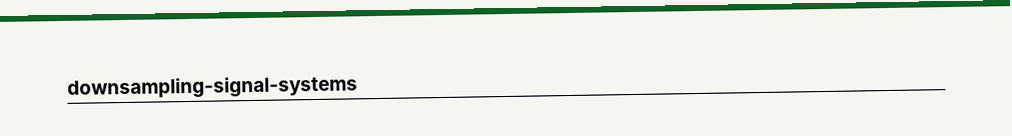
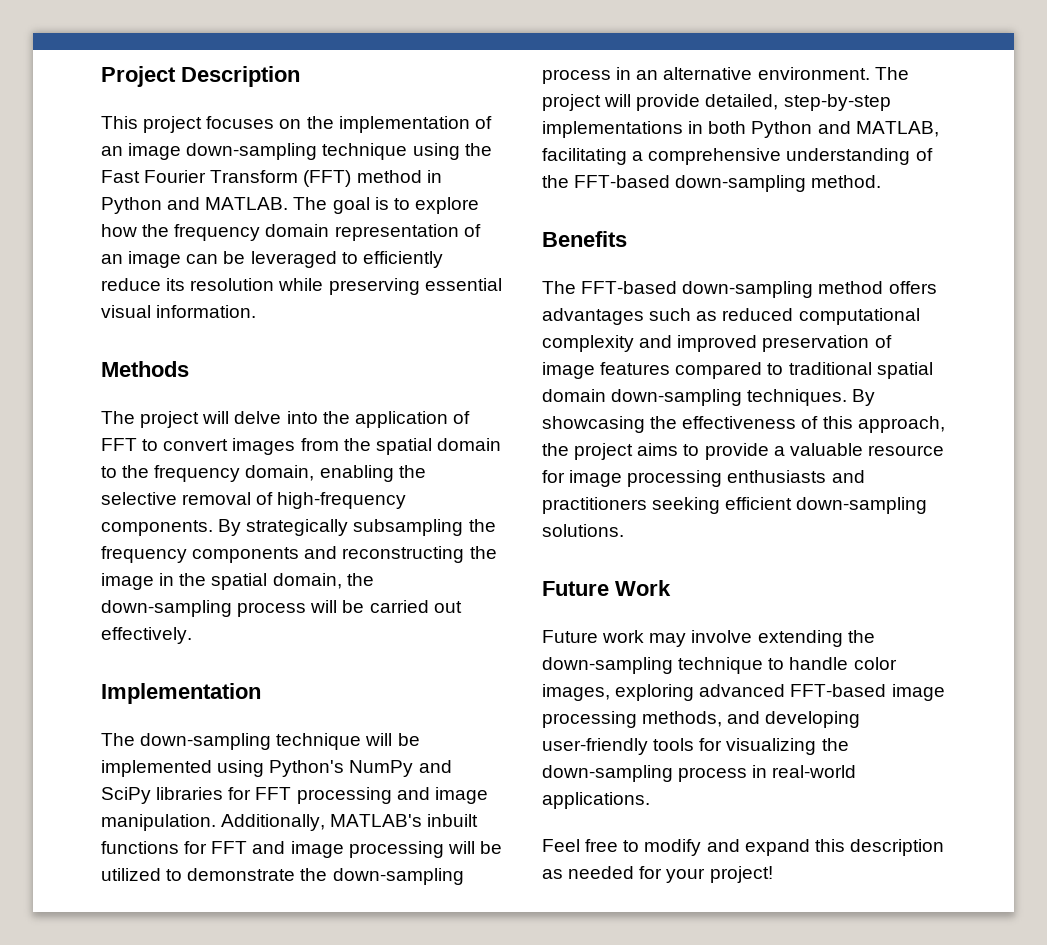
[67,75,358,100] downsampling-signal-systems -> [101,66,300,87] [101,116,492,133] [101,143,492,160] [101,170,442,187] [101,197,479,214] [101,224,481,241] [101,251,443,268] [101,278,502,295] [101,305,257,318] [101,361,189,377] [101,411,470,428] [101,438,501,455] [101,465,426,482] [101,492,407,509] [101,519,496,536] [101,546,497,563] [101,573,374,590] [101,600,462,617] [101,627,192,644] [101,683,261,704] [101,733,420,750] [101,760,452,777] [101,787,488,804] [101,814,479,831] [101,841,502,858] [101,868,464,885] [542,67,909,84] [542,94,891,111] [542,121,939,138] [542,148,933,165] [542,175,882,192] [542,231,627,247] [542,281,937,298] [542,308,920,325] [542,335,892,352] [542,362,933,379] [542,389,876,406] [542,416,945,433] [542,443,944,460] [542,470,865,487] [542,497,928,514] [542,524,624,537] [542,580,671,596] [542,630,875,647] [542,657,897,674] [542,684,945,701] [542,711,861,728] [542,738,849,755] [542,765,857,782] [542,792,650,809] [542,839,944,856] [542,866,773,883] Project Description // This project focuses on the implementation of an image down-sampling technique using the Fast Fourier Transform (FFT) method in Python and MATLAB. The goal is to explore how the frequency domain representation of an image can be leveraged to efficiently reduce its resolution while preserving essential visual information. // Methods // The project will delve into the application of FFT to convert images from the spatial domain to the frequency domain, enabling the selective removal of high-frequency components. By strategically subsampling the frequency components and reconstructing the image in the spatial domain, the down-sampling process will be carried out effectively. // Implementation // The down-sampling technique will be implemented using Python's NumPy and SciPy libraries for FFT processing and image manipulation. Additionally, MATLAB's inbuilt functions for FFT and image processing will be utilized to demonstrate the down-sampling process in an alternative environment. The project will provide detailed, step-by-step implementations in both Python and MATLAB, facilitating a comprehensive understanding of the FFT-based down-sampling method. // Benefits // The FFT-based down-sampling method offers advantages such as reduced computational complexity and improved preservation of image features compared to traditional spatial domain down-sampling techniques. By showcasing the effectiveness of this approach, the project aims to provide a valuable resource for image processing enthusiasts and practitioners seeking efficient down-sampling solutions. // Future Work // Future work may involve extending the down-sampling technique to handle color images, exploring advanced FFT-based image processing methods, and developing user-friendly tools for visualizing the down-sampling process in real-world applications. // Feel free to modify and expand this description as needed for your project!

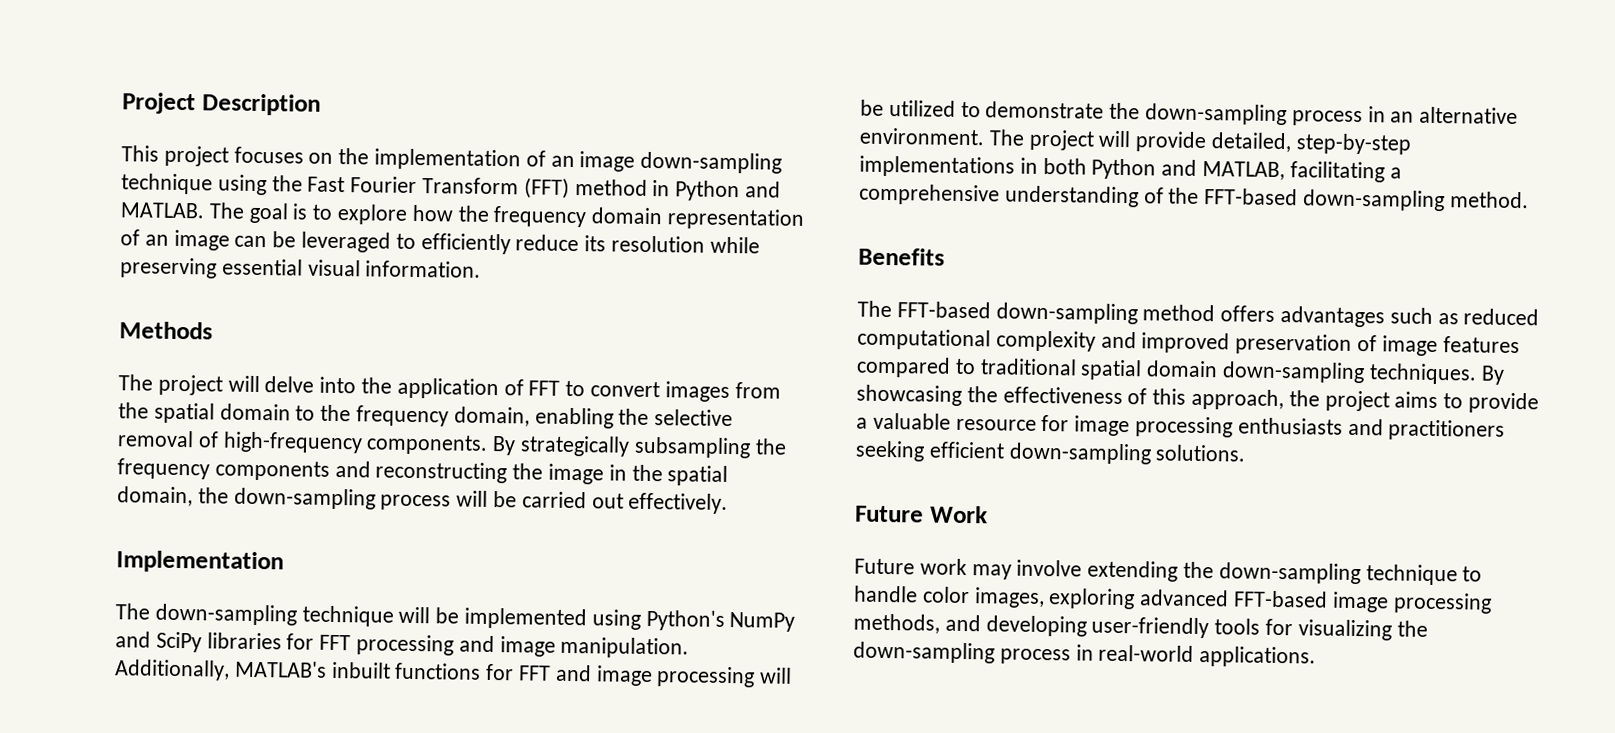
[542,839,944,856] [542,866,773,883] // Feel free to modify and expand this description as needed for your project! -> (1317, 657) none

